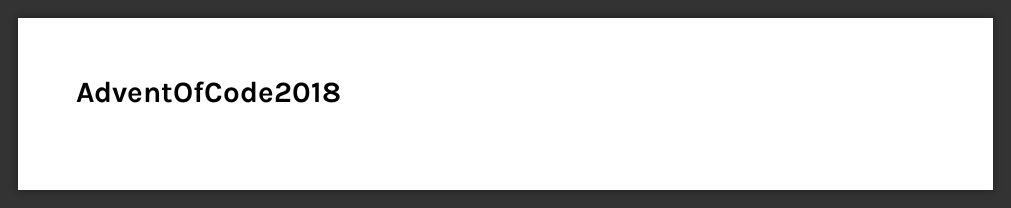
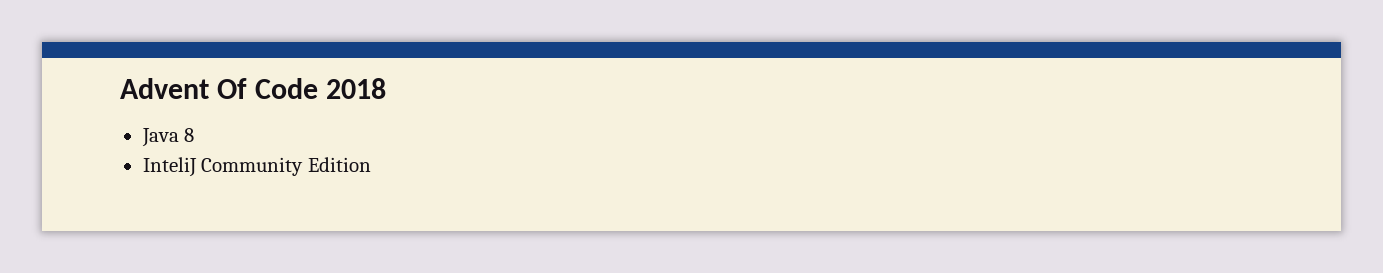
[76,81,341,103] AdventOfCode2018 -> [120,78,387,99] [141,128,195,147] [142,157,371,177] Advent Of Code 2018 // Java 8 // InteliJ Community Edition

